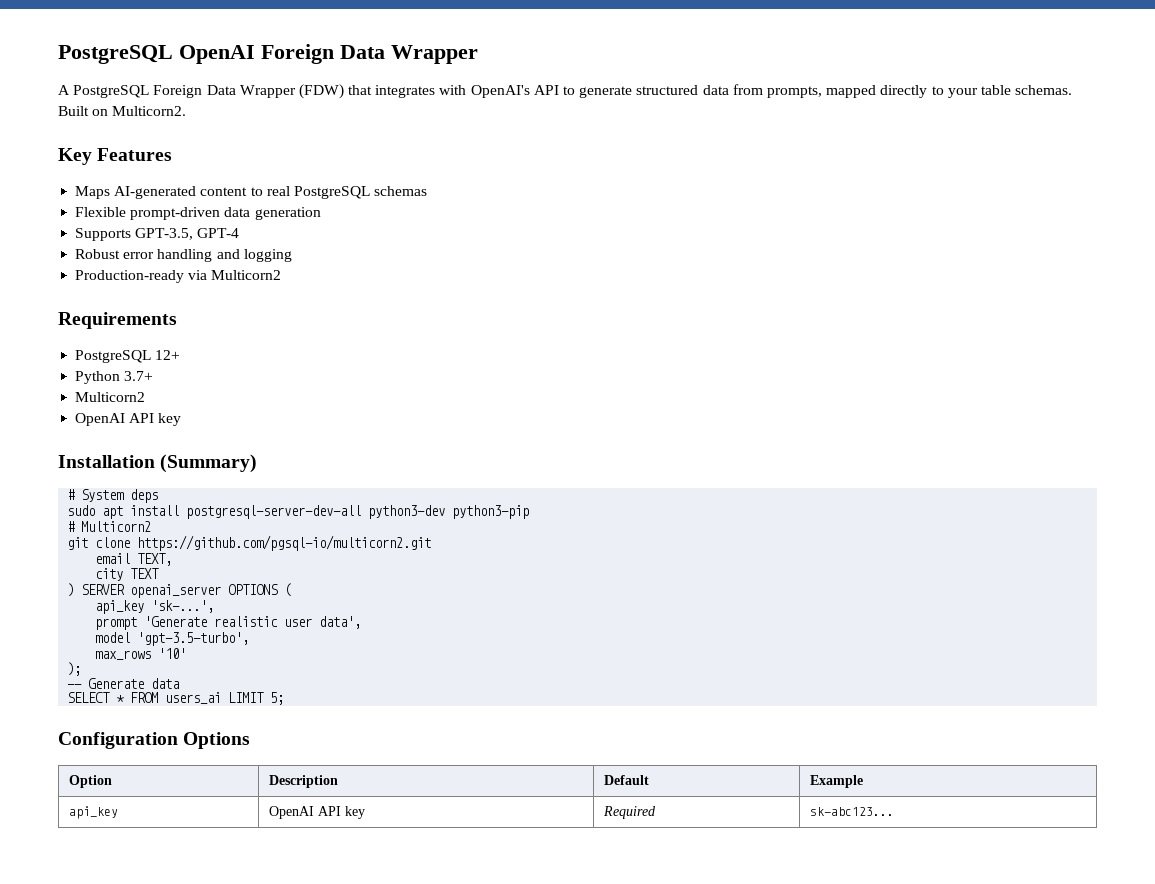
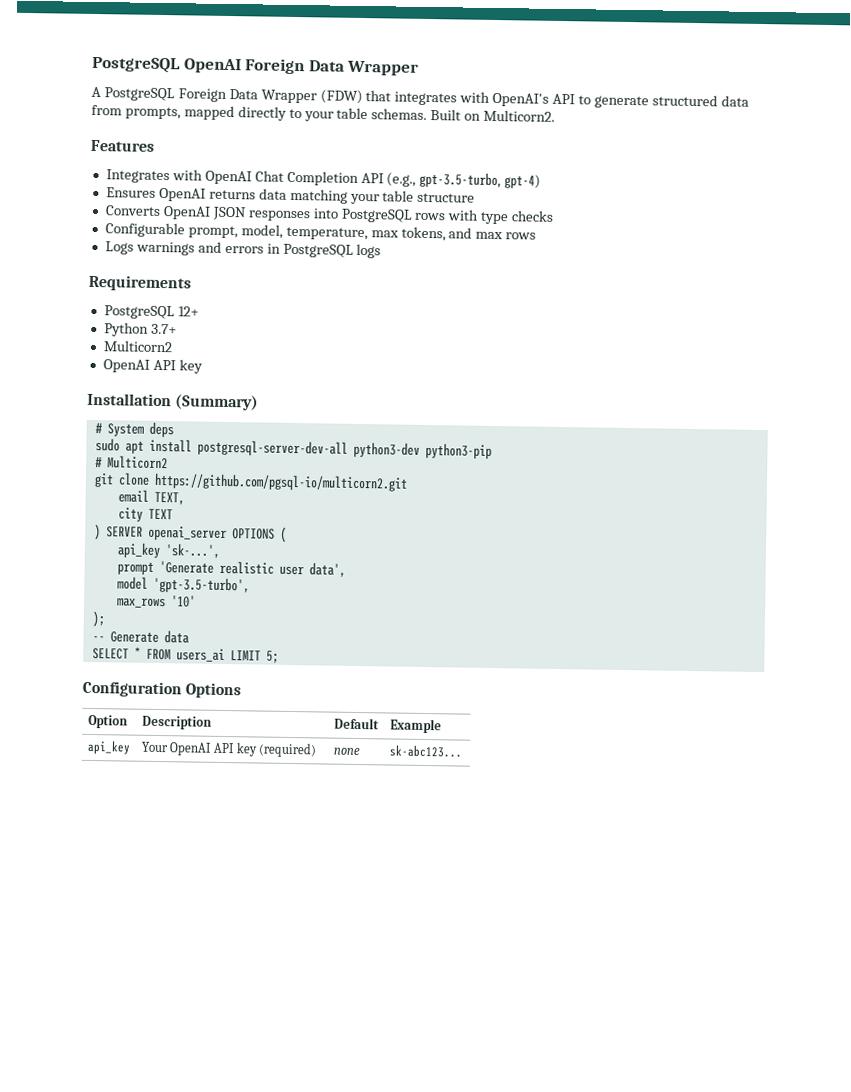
[58,148,92,165] Key -> (556, 115) none
[75,186,428,199] [75,207,321,220] [75,228,240,241] [75,249,292,262] [75,270,282,283] Maps AI-generated content to real PostgreSQL schemas // Flexible prompt-driven data generation // Supports GPT-3.5, GPT-4 // Robust error handling and logging // Production-ready via Multicorn2 -> [105,169,542,189] [105,187,476,205] [104,205,555,225] [104,222,537,242] [104,241,382,259] Integrates with OpenAI Chat Completion API (e.g., gpt-3.5-turbo, gpt-4) // Ensures OpenAI returns data matching your table structure // Converts OpenAI JSON responses into PostgreSQL rows with type checks // Configurable prompt, model, temperature, max tokens, and max rows // Logs warnings and errors in PostgreSQL logs
[269,806,366,819] [603,806,657,819] OpenAI API key | Required -> [140,741,318,758] [332,747,360,756] Your OpenAI API key (required) | none

